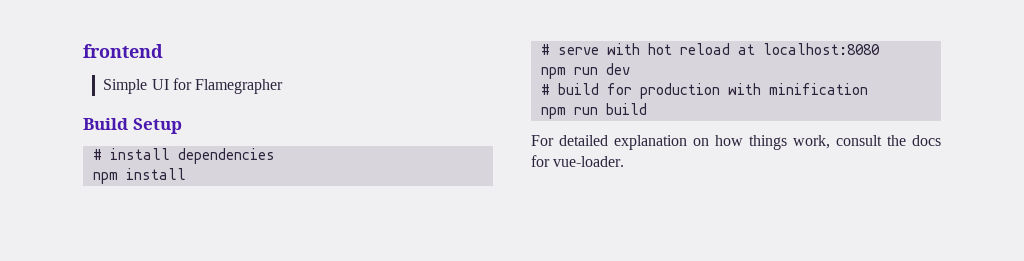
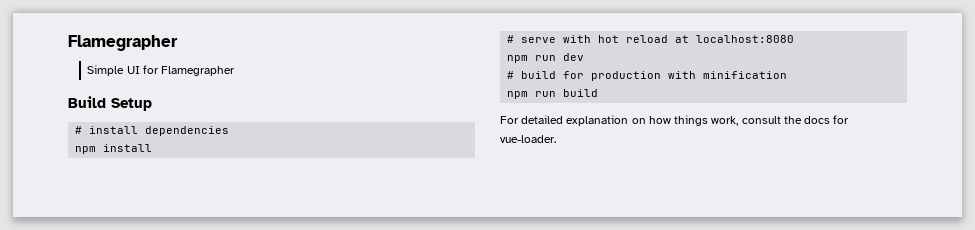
[83,44,163,58] frontend -> [68,35,178,51] Flamegrapher

